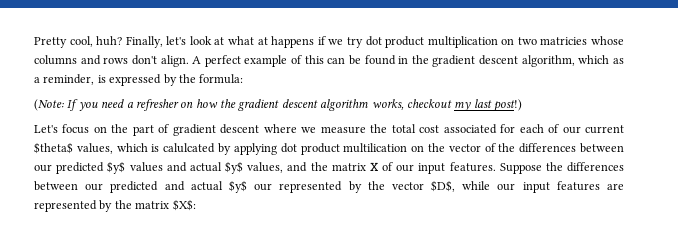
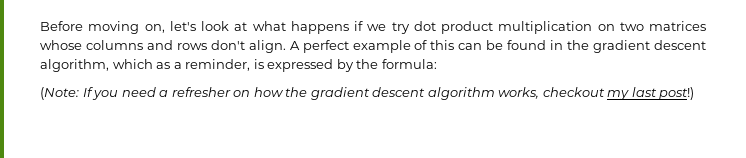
[34,36,163,48] Pretty cool, huh? Finally, -> [40,21,165,34] Before moving on,
[257,37,268,45] at -> (286, 26) none
[540,37,588,45] matricies -> [649,21,706,31] matrices
[34,124,624,136] [34,142,624,155] [34,161,625,174] [34,180,624,193] [34,199,196,212] // Let's focus on the part of gradient descent where we measure the total cost associated for each of our current $theta$ values, which is calulcated by applying dot product multilication on the vector of the differences between our predicted $y$ values and actual $y$ values, and the matrix X of our input features. Suppose the differences between our predicted and actual $y$ our represented by the vector $D$, while our input features are represented by the matrix $X$: -> (695, 93) none

